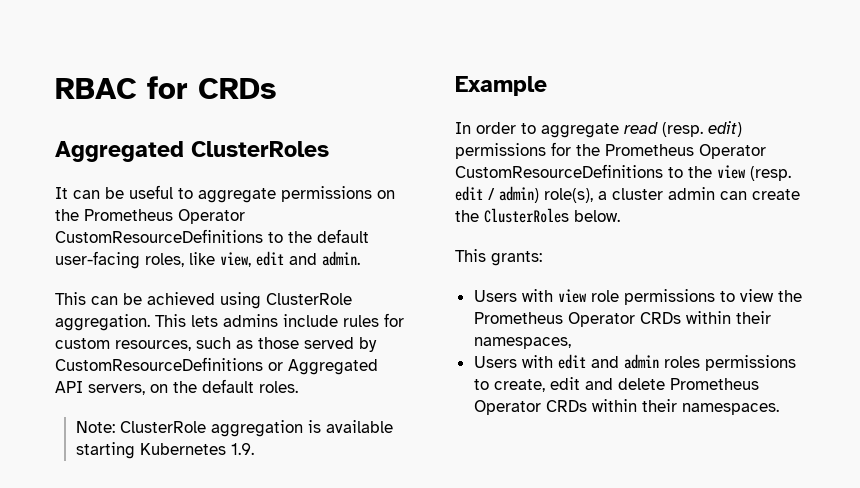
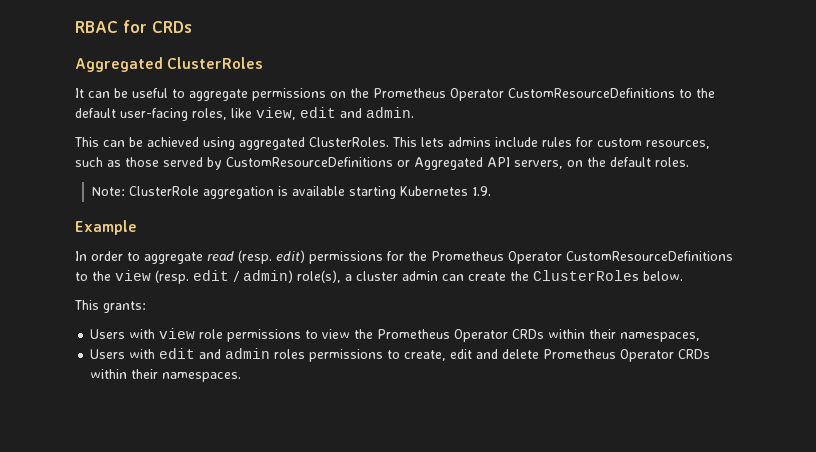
[266,293,352,305] [55,314,150,331] ClusterRole aggregation. -> [239,137,389,150] aggregated ClusterRoles.

